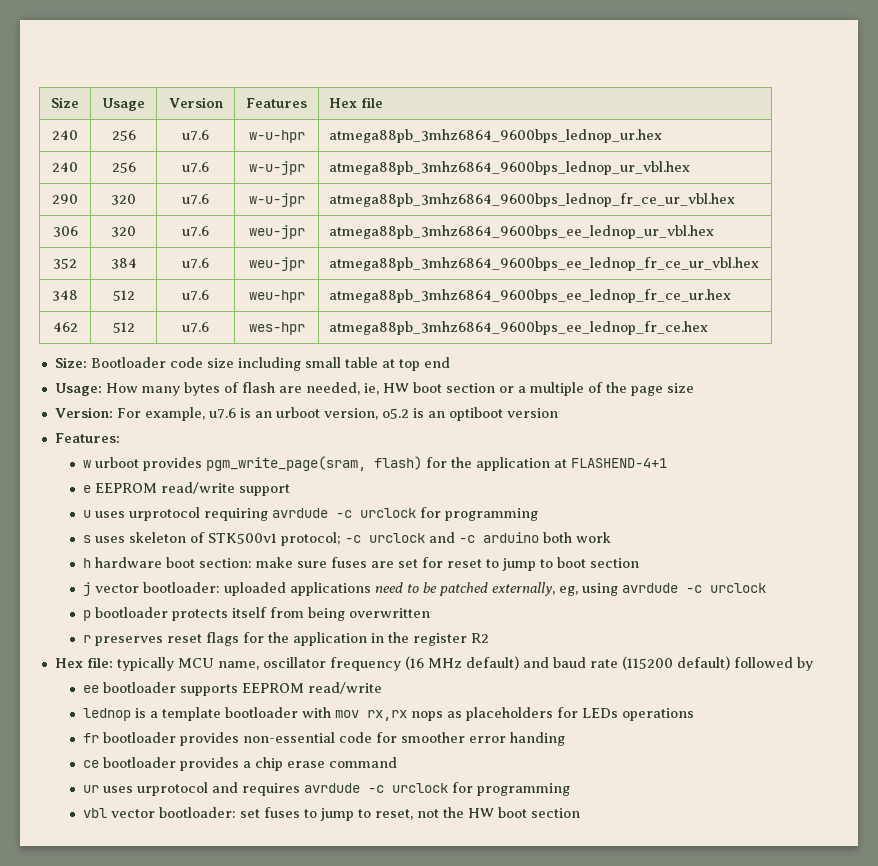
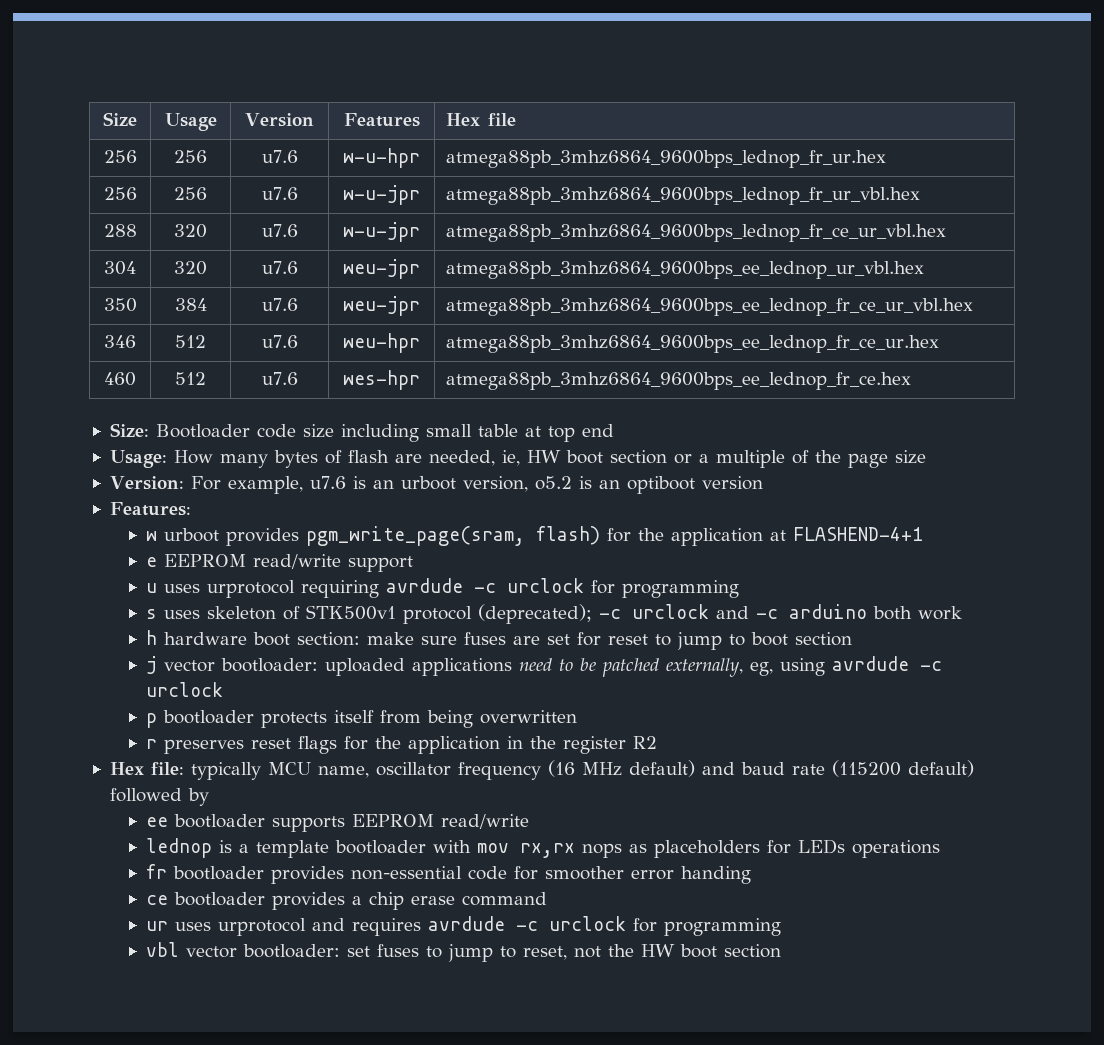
[52,130,78,140] 240 -> [103,150,137,163] 256
[329,129,663,143] [52,162,78,172] atmega88pb_3mhz6864_9600bps_lednop_ur.hex // 240 -> [445,150,886,168] [103,187,137,200] atmega88pb_3mhz6864_9600bps_lednop_fr_ur.hex // 256
[329,161,691,175] [52,194,78,204] atmega88pb_3mhz6864_9600bps_lednop_ur_vbl.hex // 290 -> [445,187,920,205] [103,224,137,237] atmega88pb_3mhz6864_9600bps_lednop_fr_ur_vbl.hex // 288
[52,226,78,237] 306 -> [104,261,136,275] 304
[53,258,77,269] 352 -> [103,298,137,312] 350
[52,290,78,301] 348 -> [104,335,136,348] 346
[52,322,78,332] 462 -> [104,372,136,386] 460
[280,532,341,546] protocol; -> [403,604,593,624] protocol (deprecated);

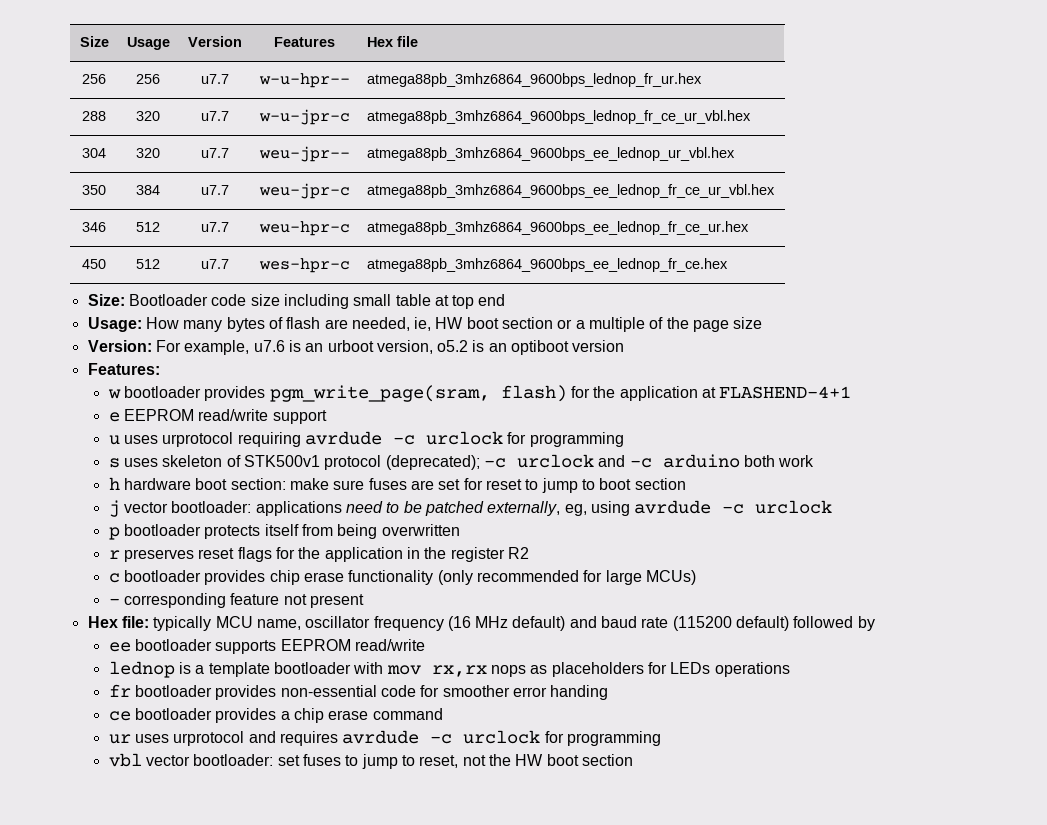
[261,150,298,163] [343,148,420,168] u7.6 | w-u-hpr -> [200,74,229,84] [258,73,350,88] u7.7 | w-u-hpr--
[103,187,137,200] [174,187,207,200] [261,187,298,200] [343,185,420,205] [445,187,920,205] // 256 | 256 | u7.6 | w-u-jpr | atmega88pb_3mhz6864_9600bps_lednop_fr_ur_vbl.hex -> (702, 80) none
[261,224,298,237] [343,222,420,242] u7.6 | w-u-jpr -> [200,111,229,121] [258,109,350,125] u7.7 | w-u-jpr-c
[261,261,298,274] [343,259,420,279] u7.6 | weu-jpr -> [200,148,229,158] [258,146,350,162] u7.7 | weu-jpr--
[261,298,298,311] [343,296,420,316] u7.6 | weu-jpr -> [200,185,229,195] [258,183,350,199] u7.7 | weu-jpr-c
[261,335,298,348] [343,333,420,353] u7.6 | weu-hpr -> [200,222,229,232] [258,221,350,236] u7.7 | weu-hpr-c
[104,372,136,386] [175,372,206,385] [261,372,298,385] [343,370,420,390] 460 | 512 | u7.6 | wes-hpr -> [82,259,106,269] [136,259,160,269] [200,259,229,269] [258,258,350,273] 450 | 512 | u7.7 | wes-hpr-c
[164,528,220,542] urboot -> [124,386,202,398] bootloader
[325,658,406,676] uploaded -> (252, 507) none
(658, 742) none -> [108,570,696,585] [108,593,365,608] // c bootloader provides chip erase functionality (only recommended for large MCUs) // - corresponding feature not present

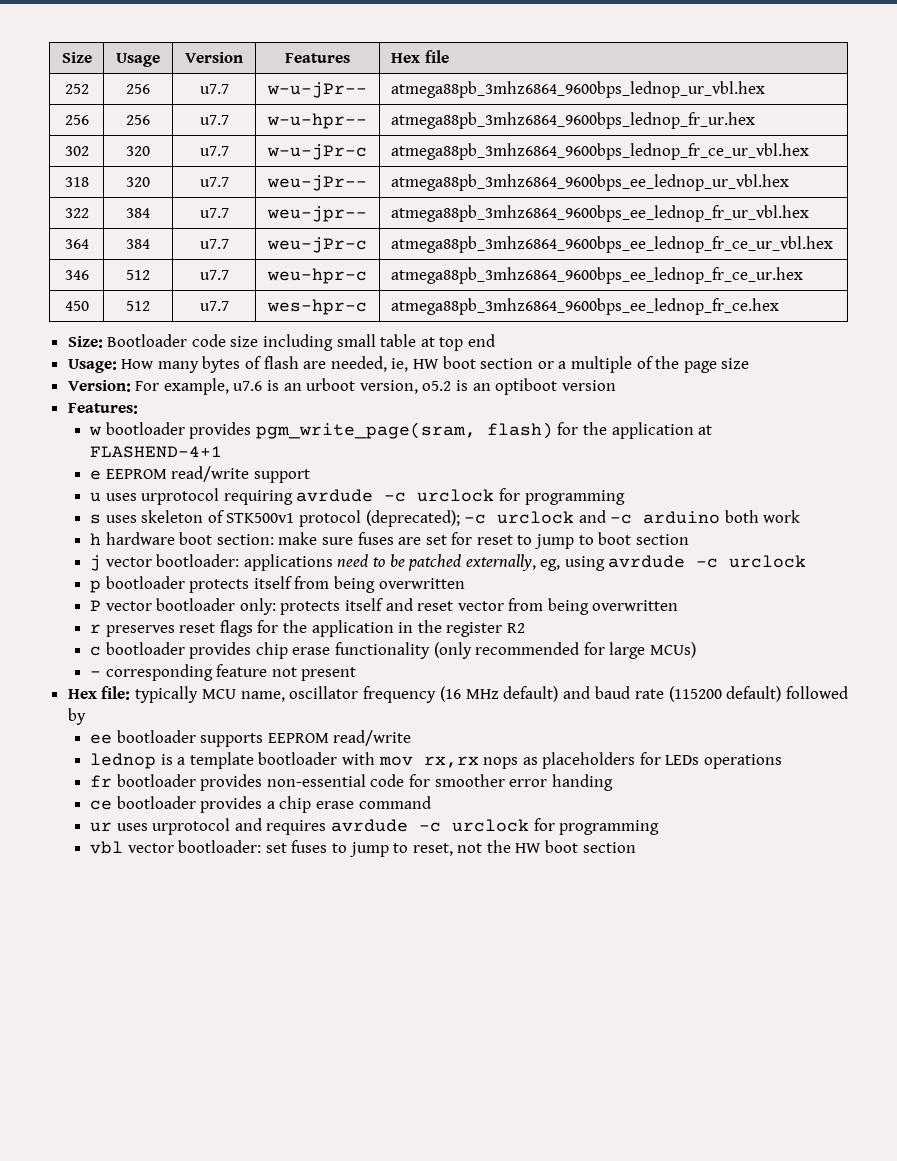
(418, 41) none -> [64,84,89,94] [126,84,150,94] [199,84,229,94] [267,82,367,98] [390,81,765,98] // 252 | 256 | u7.7 | w-u-jPr-- | atmega88pb_3mhz6864_9600bps_lednop_ur_vbl.hex
[82,111,106,121] [136,111,160,121] [200,111,229,121] [258,109,350,125] 288 | 320 | u7.7 | w-u-jpr-c -> [64,146,89,156] [126,146,150,156] [199,146,229,156] [267,144,367,160] 302 | 320 | u7.7 | w-u-jPr-c
[82,148,106,158] [136,148,160,158] [200,148,229,158] [258,146,350,162] 304 | 320 | u7.7 | weu-jpr-- -> [64,177,89,187] [126,177,150,187] [199,177,229,187] [267,175,367,191] 318 | 320 | u7.7 | weu-jPr--
[82,185,106,195] [136,185,160,195] [200,185,229,195] [258,183,350,199] 350 | 384 | u7.7 | weu-jpr-c -> [64,208,89,218] [126,208,150,218] [199,208,229,218] [267,206,367,222] [390,205,809,222] [64,239,89,249] [126,239,150,249] [199,239,229,249] [267,237,367,253] 322 | 384 | u7.7 | weu-jpr-- | atmega88pb_3mhz6864_9600bps_ee_lednop_fr_ur_vbl.hex // 364 | 384 | u7.7 | weu-jPr-c
(460, 530) none -> [89,598,679,615] // P vector bootloader only: protects itself and reset vector from being overwritten

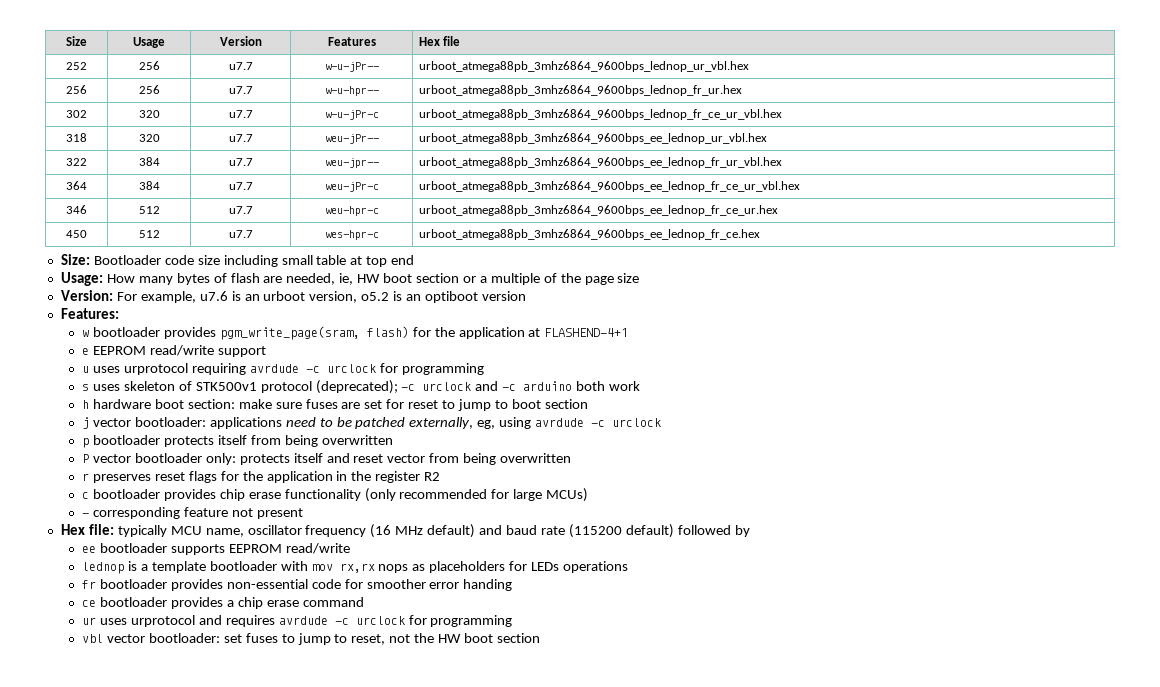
[390,81,765,98] atmega88pb_3mhz6864_9600bps_lednop_ur_vbl.hex -> [418,61,749,72] urboot_atmega88pb_3mhz6864_9600bps_lednop_ur_vbl.hex
[390,112,755,129] atmega88pb_3mhz6864_9600bps_lednop_fr_ur.hex -> [418,85,742,96] urboot_atmega88pb_3mhz6864_9600bps_lednop_fr_ur.hex
[390,143,809,160] atmega88pb_3mhz6864_9600bps_lednop_fr_ce_ur_vbl.hex -> [418,109,782,120] urboot_atmega88pb_3mhz6864_9600bps_lednop_fr_ce_ur_vbl.hex
[390,174,789,191] atmega88pb_3mhz6864_9600bps_ee_lednop_ur_vbl.hex -> [418,133,767,144] urboot_atmega88pb_3mhz6864_9600bps_ee_lednop_ur_vbl.hex
[390,205,809,222] atmega88pb_3mhz6864_9600bps_ee_lednop_fr_ur_vbl.hex -> [418,157,782,168] urboot_atmega88pb_3mhz6864_9600bps_ee_lednop_fr_ur_vbl.hex
[390,236,833,253] atmega88pb_3mhz6864_9600bps_ee_lednop_fr_ce_ur_vbl.hex -> [418,181,800,192] urboot_atmega88pb_3mhz6864_9600bps_ee_lednop_fr_ce_ur_vbl.hex
[390,267,803,284] atmega88pb_3mhz6864_9600bps_ee_lednop_fr_ce_ur.hex -> [418,205,778,216] urboot_atmega88pb_3mhz6864_9600bps_ee_lednop_fr_ce_ur.hex
[390,298,779,315] atmega88pb_3mhz6864_9600bps_ee_lednop_fr_ce.hex -> [418,229,760,240] urboot_atmega88pb_3mhz6864_9600bps_ee_lednop_fr_ce.hex

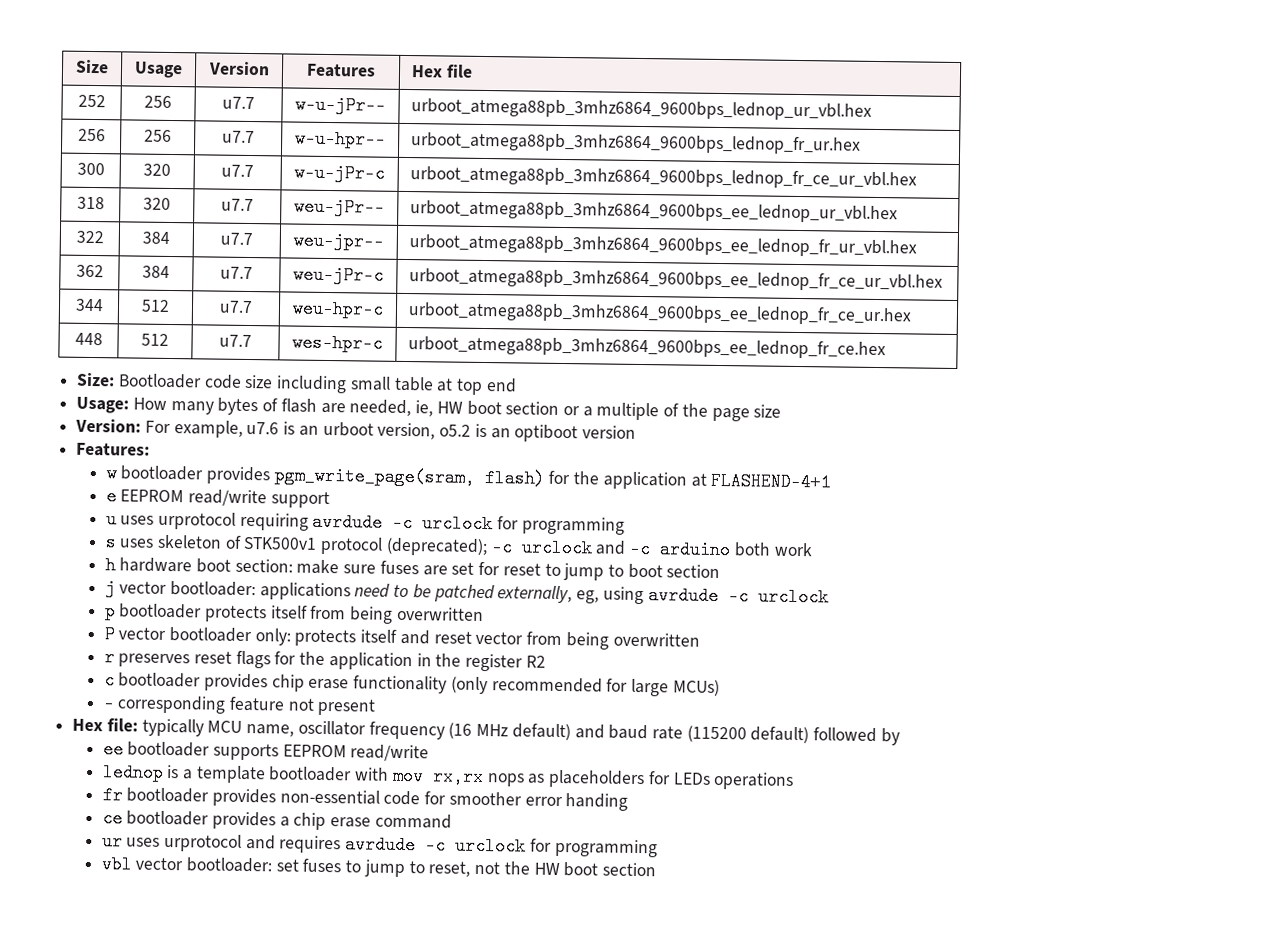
[66,110,87,118] 302 -> [76,162,105,176] 300
[66,181,87,190] 364 -> [75,264,104,278] 362
[66,205,87,214] 346 -> [74,298,104,312] 344
[66,230,87,238] 450 -> [74,332,103,346] 448

